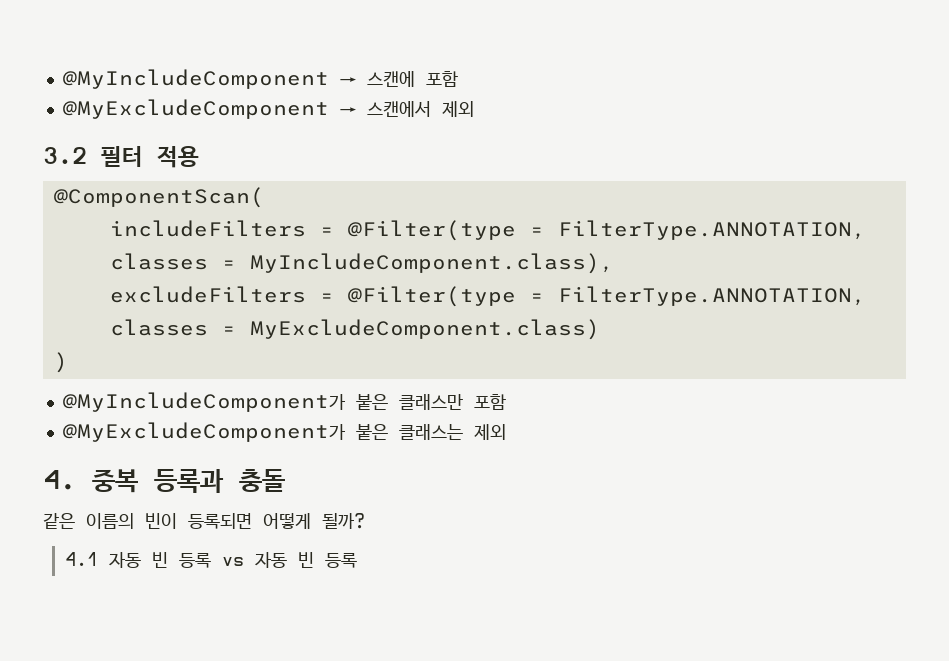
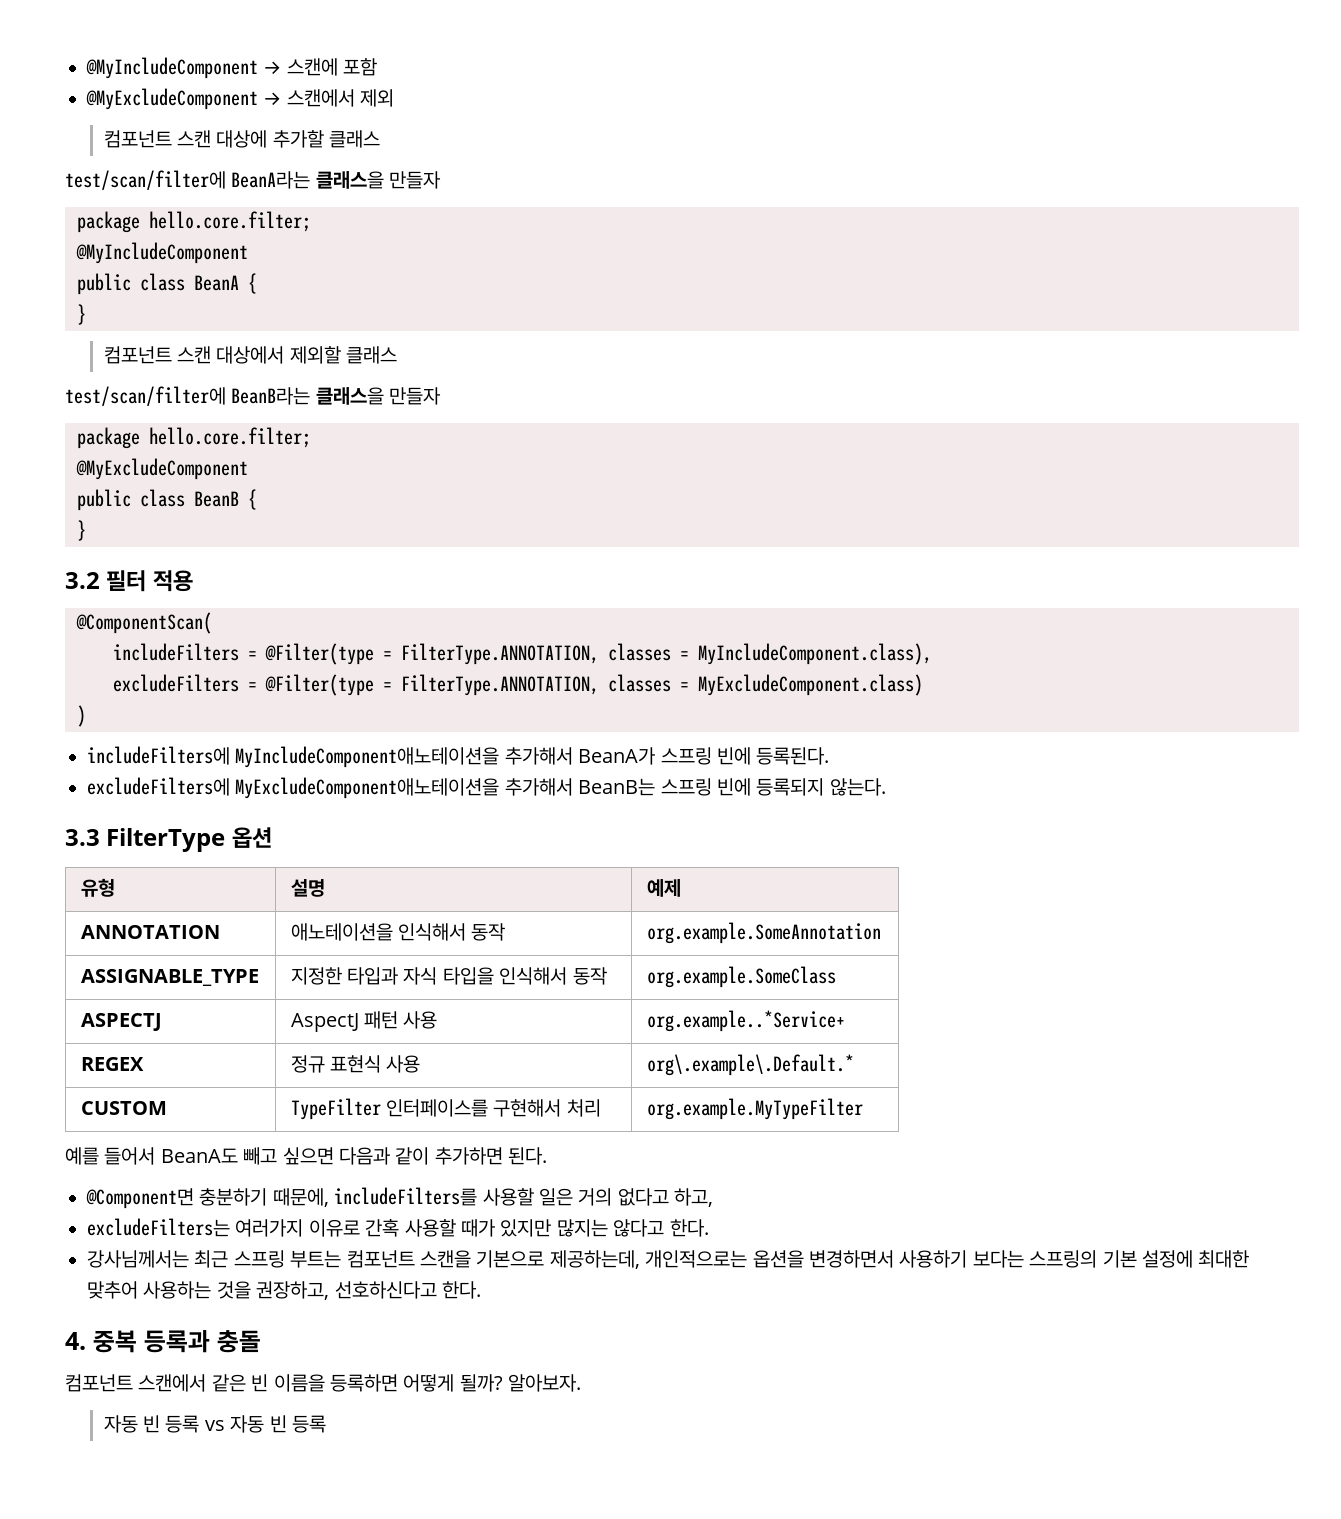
(474, 109) none -> [103,130,381,148] [65,170,442,190] [77,211,311,233] [76,242,248,264] [77,273,257,295] [77,304,86,325] [103,346,398,364] [65,386,442,406] [77,427,311,449] [76,458,248,480] [77,489,257,511] [77,520,86,541] // 컴포넌트 스캔 대상에 추가할 클래스 // test/scan/filter에 BeanA라는 클래스을 만들자 // package hello.core.filter; // @MyIncludeComponent // public class BeanA { // } // 컴포넌트 스캔 대상에서 제외할 클래스 // test/scan/filter에 BeanB라는 클래스을 만들자 // package hello.core.filter; // @MyExcludeComponent // public class BeanB { // }
[62,392,506,412] [62,422,506,442] [43,469,285,493] [43,513,252,529] @MyIncludeComponent가 붙은 클래스만 포함 // @MyExcludeComponent가 붙은 클래스는 제외 // 4. 중복 등록과 충돌 // 같은 이름의 빈이 등록되면 -> [87,746,830,768] [87,777,886,799] [65,827,272,852] [80,878,115,897] [290,879,325,897] [646,879,681,897] [80,925,220,939] [290,923,506,941] [646,922,881,944] [80,969,259,986] [290,967,607,985] [646,966,836,988] [80,1013,162,1031] [290,1011,438,1032] [646,1010,845,1032] [80,1057,144,1071] [290,1055,421,1073] [646,1054,854,1076] [80,1101,167,1115] [290,1098,601,1120] [646,1098,863,1120] [65,1147,548,1165] [86,1187,714,1209] [87,1218,709,1237] [87,1250,1250,1269] [87,1281,481,1300] [65,1330,261,1353] [65,1374,398,1392] includeFilters에 MyIncludeComponent애노테이션을 추가해서 BeanA가 스프링 빈에 등록된다. // excludeFilters에 MyExcludeComponent애노테이션을 추가해서 BeanB는 스프링 빈에 등록되지 않는다. // 3.3 FilterType 옵션 // 유형 | 설명 | 예제 // ANNOTATION | 애노테이션을 인식해서 동작 | org.example.SomeAnnotation // ASSIGNABLE_TYPE | 지정한 타입과 자식 타입을 인식해서 동작 | org.example.SomeClass // ASPECTJ | AspectJ 패턴 사용 | org.example..*Service+ // REGEX | 정규 표현식 사용 | org\.example\.Default.* // CUSTOM | TypeFilter 인터페이스를 구현해서 처리 | org.example.MyTypeFilter // 예를 들어서 BeanA도 빼고 싶으면 다음과 같이 추가하면 된다. // @Component면 충분하기 때문에, includeFilters를 사용할 일은 거의 없다고 하고, // excludeFilters는 여러가지 이유로 간혹 사용할 때가 있지만 많지는 않다고 한다. // 강사님께서는 최근 스프링 부트는 컴포넌트 스캔을 기본으로 제공하는데, 개인적으로는 옵션을 변경하면서 사용하기 보다는 스프링의 기본 설정에 최대한 맞추어 사용하는 것을 권장하고, 선호하신다고 한다. // 4. 중복 등록과 충돌 // 컴포넌트 스캔에서 같은 빈 이름을 등록하면
[64,552,98,566] // 4.1 -> [508,1374,582,1392] 알아보자. //

